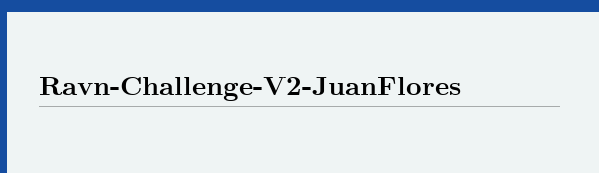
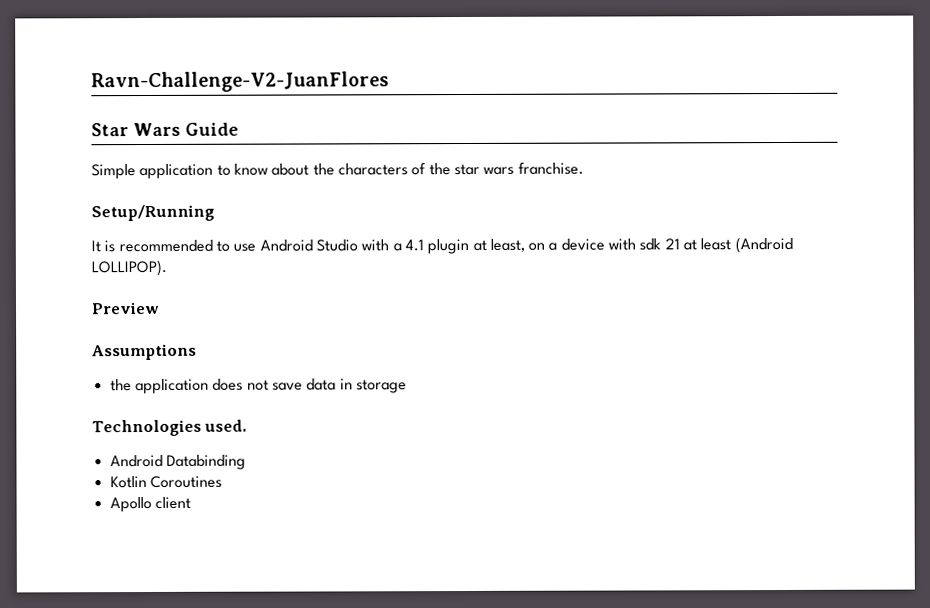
(461, 89) none -> [91,122,239,137] [91,161,584,180] [91,204,215,222] [91,236,793,255] [91,259,167,277] [91,301,160,315] [92,343,197,361] [109,378,407,395] [92,419,248,437] [109,454,246,470] [109,475,222,489] [109,496,191,513] // Star Wars Guide // Simple application to know about the characters of the star wars franchise. // Setup/Running // It is recommended to use Android Studio with a 4.1 plugin at least, on a device with sdk 21 at least (Android LOLLIPOP). // Preview // Assumptions // the application does not save data in storage // Technologies used. // Android Databinding // Kotlin Coroutines // Apollo client

